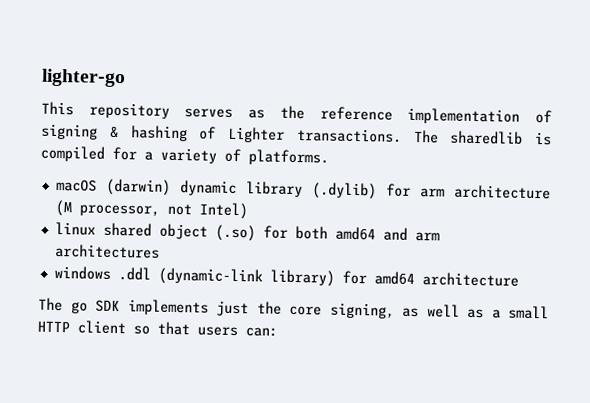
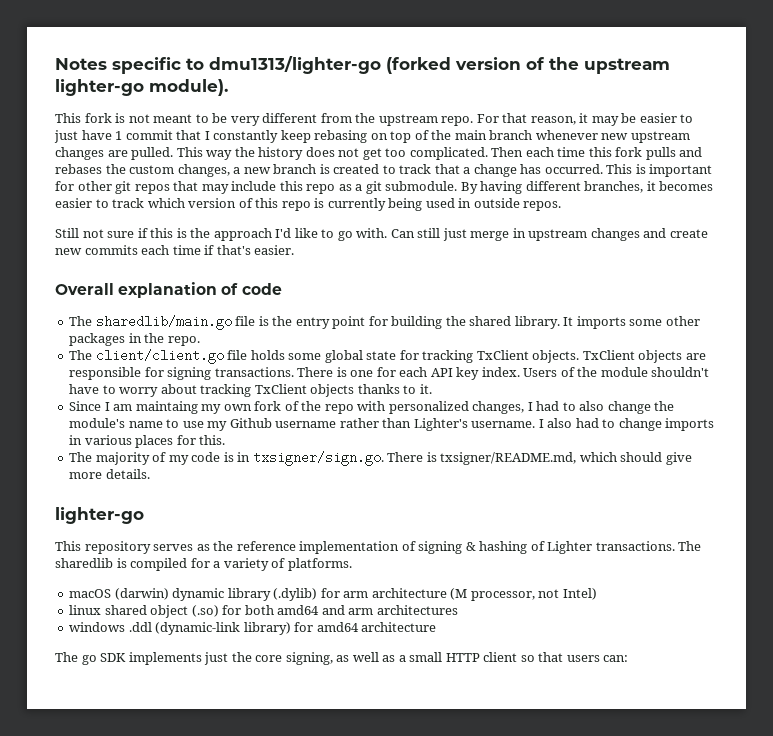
(41, 78) none -> [55,56,670,74] [55,79,228,96] [55,113,694,126] [54,130,690,143] [55,147,703,160] [55,164,713,177] [55,181,714,194] [55,198,562,211] [55,228,708,241] [55,245,295,255] [55,282,282,298] [69,315,700,330] [69,333,200,346] [69,349,706,364] [69,367,710,380] [69,384,432,397] [69,401,675,414] [69,418,715,431] [69,435,226,448] [69,451,692,466] [69,469,150,479] Notes specific to dmu1313/lighter-go (forked version of the upstream lighter-go module). // This fork is not meant to be very different from the upstream repo. For that reason, it may be easier to just have 1 commit that I constantly keep rebasing on top of the main branch whenever new upstream changes are pulled. This way the history does not get too complicated. Then each time this fork pulls and rebases the custom changes, a new branch is created to track that a change has occurred. This is important for other git repos that may include this repo as a git submodule. By having different branches, it becomes easier to track which version of this repo is currently being used in outside repos. // Still not sure if this is the approach I'd like to go with. Can still just merge in upstream changes and create new commits each time if that's easier. // Overall explanation of code // The sharedlib/main.go file is the entry point for building the shared library. It imports some other packages in the repo. // The client/client.go file holds some global state for tracking TxClient objects. TxClient objects are responsible for signing transactions. There is one for each API key index. Users of the module shouldn't have to worry about tracking TxClient objects thanks to it. // Since I am maintaing my own fork of the repo with personalized changes, I had to also change the module's name to use my Github username rather than Lighter's username. I also had to change imports in various places for this. // The majority of my code is in txsigner/sign.go. There is txsigner/README.md, which should give more details. //

